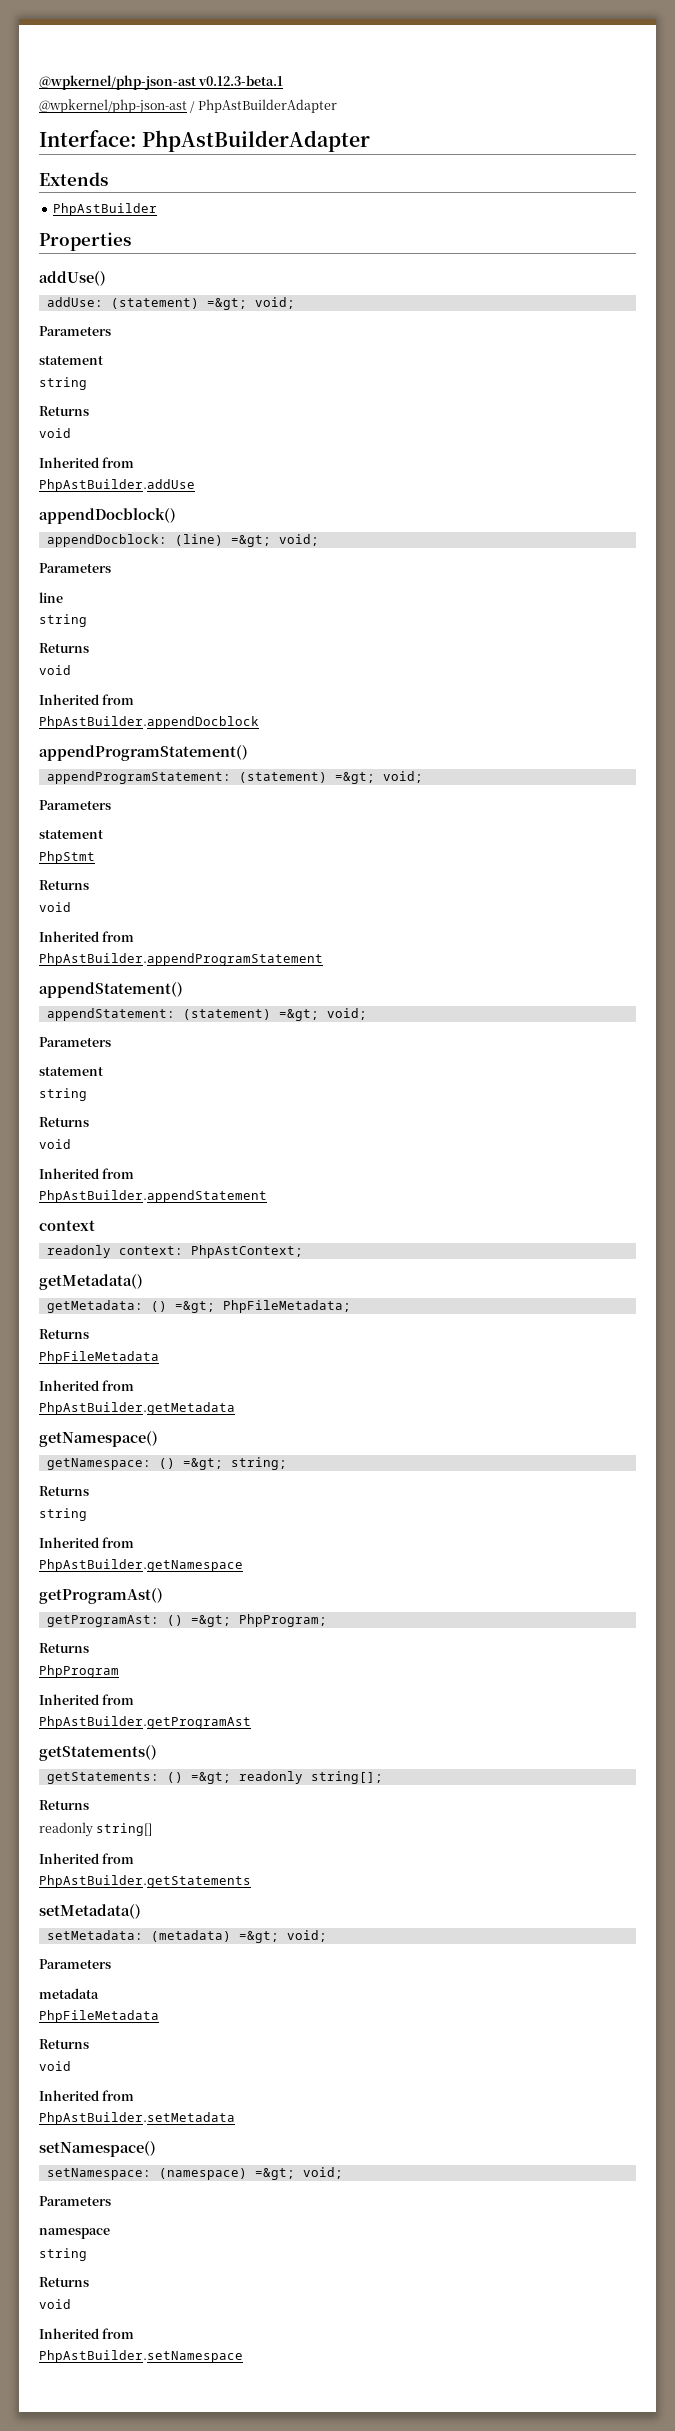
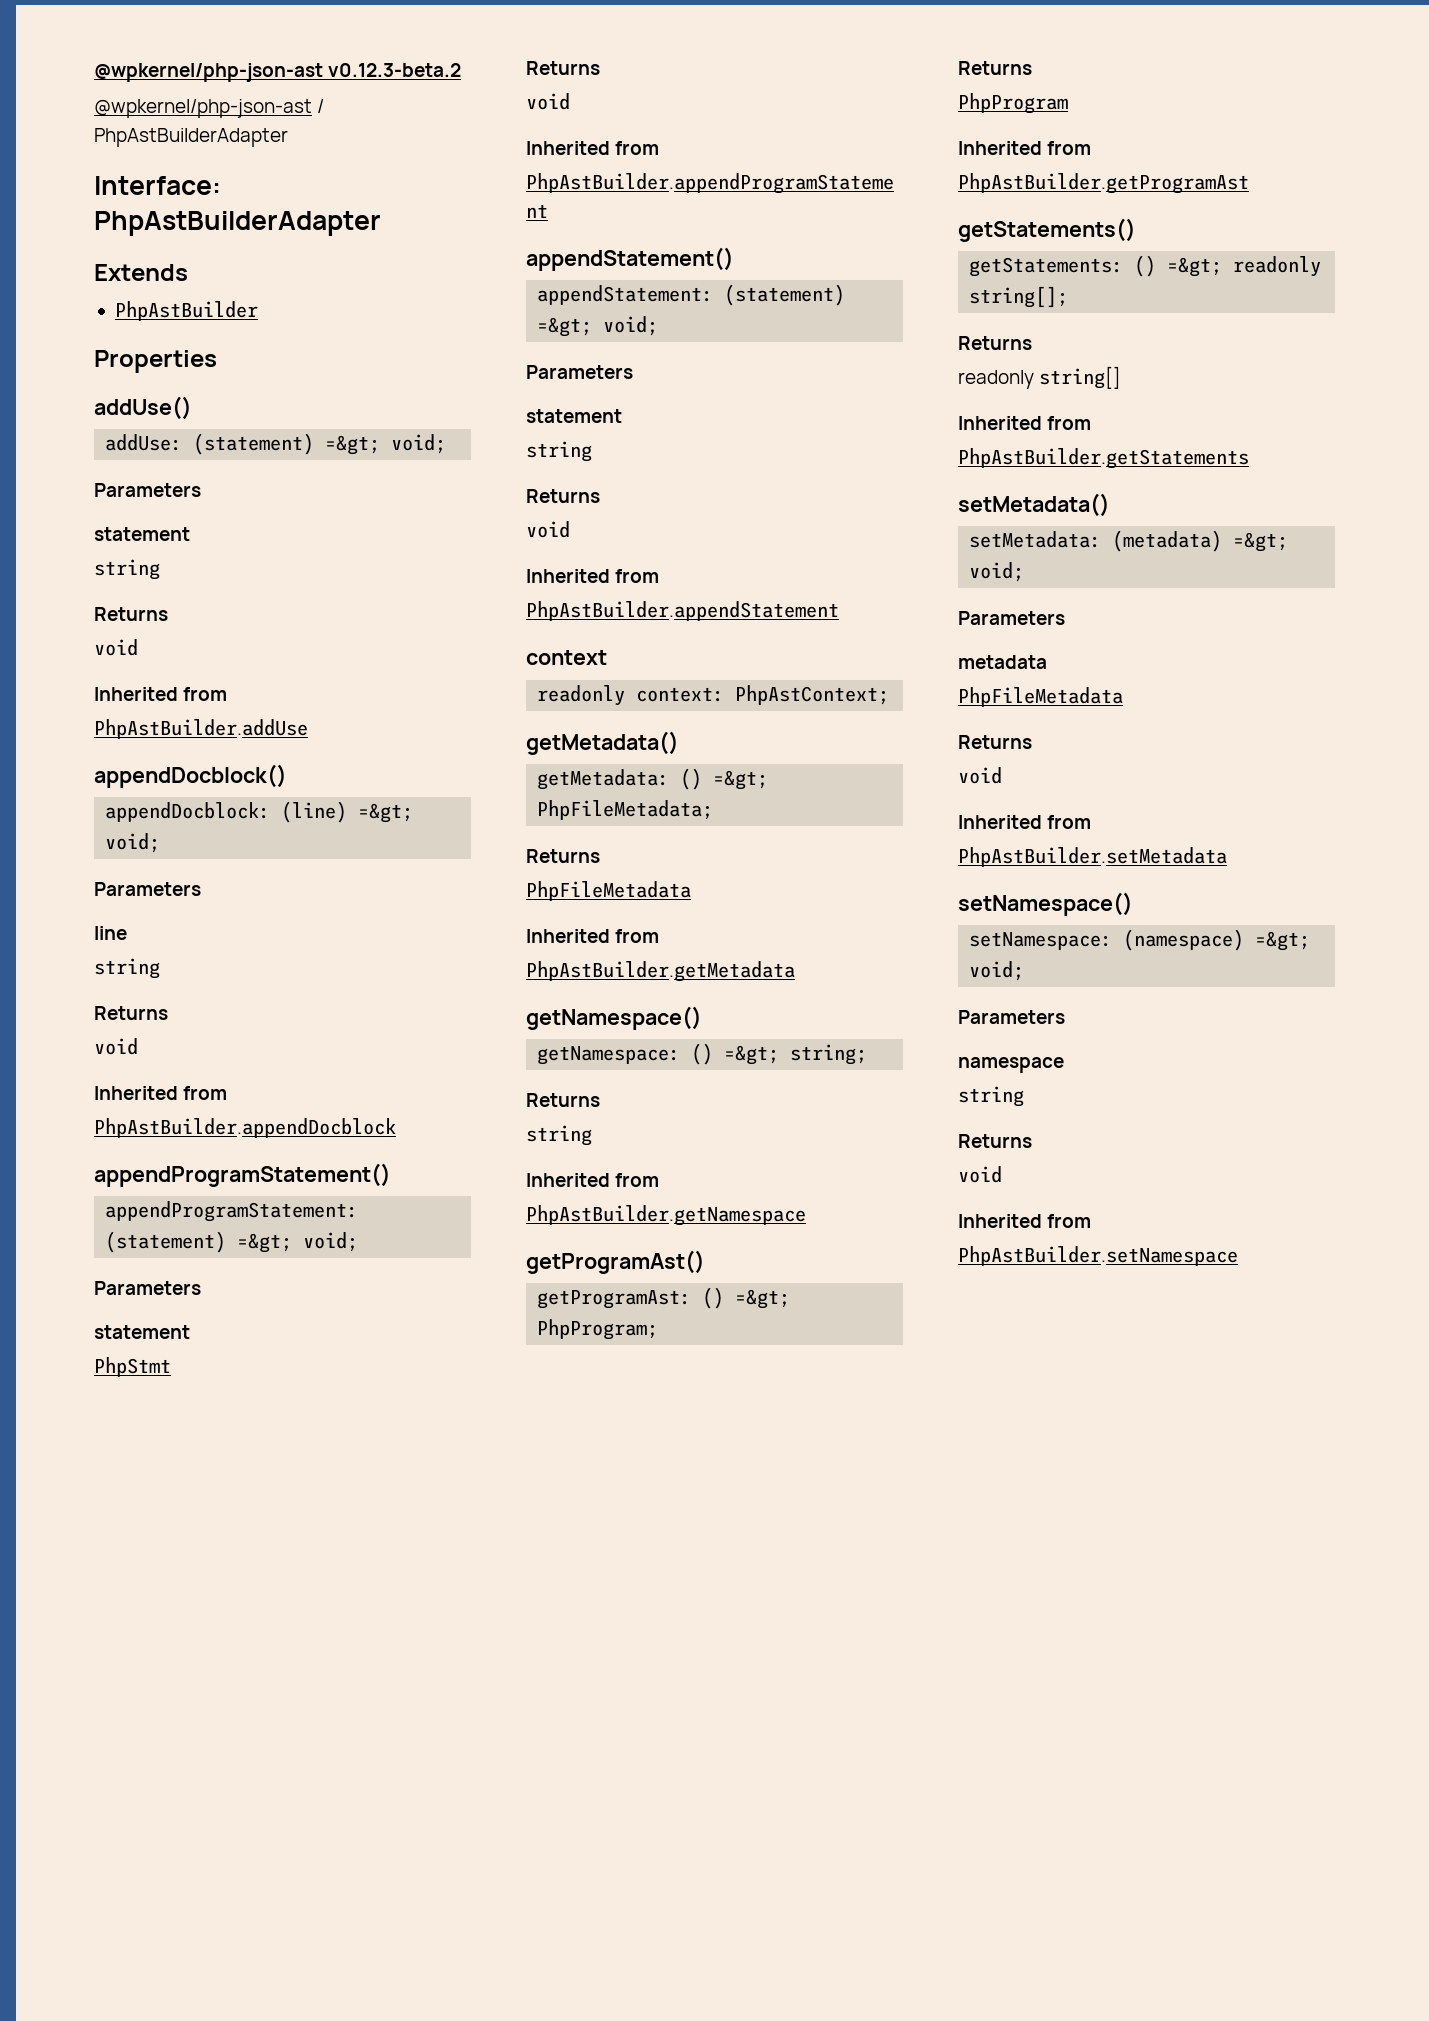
[39,75,284,90] @wpkernel/php-json-ast v0.12.3-beta.1 -> [94,63,462,82] @wpkernel/php-json-ast v0.12.3-beta.2

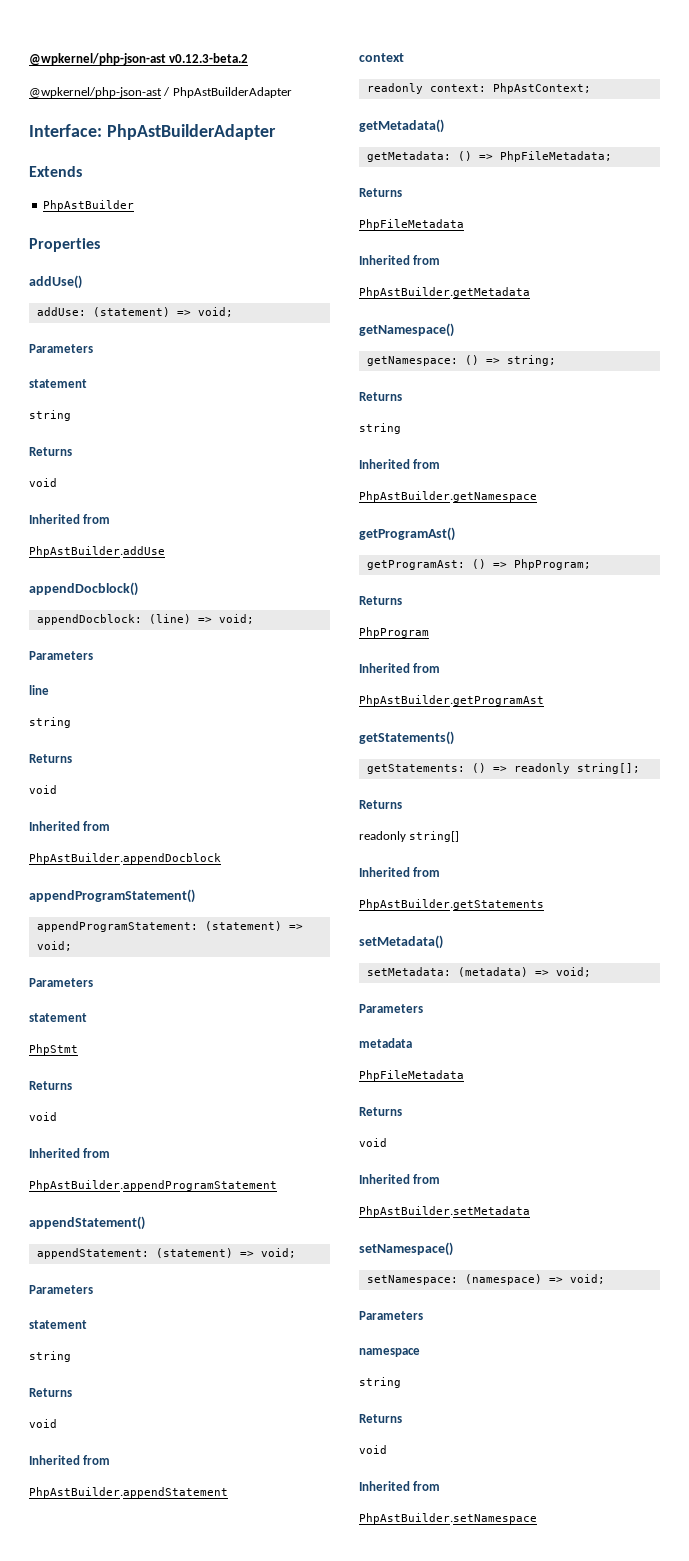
[325,435,381,455] =&gt; -> [176,310,191,316] =>
[358,803,414,823] =&gt; -> [197,617,212,623] =>
[237,1233,293,1253] =&gt; -> [288,924,303,930] =>
[537,317,593,337] =&gt; -> [239,1251,254,1257] =>
[713,770,769,790] =&gt; -> [478,154,493,160] =>
[724,1045,780,1065] =&gt; -> [485,358,500,364] =>
[735,1289,791,1309] =&gt; -> [492,562,507,568] =>
[1167,257,1223,277] =&gt; -> [492,766,507,772] =>
[1233,532,1289,552] =&gt; -> [534,970,549,976] =>
[1255,931,1311,951] =&gt; -> [548,1277,563,1283] =>

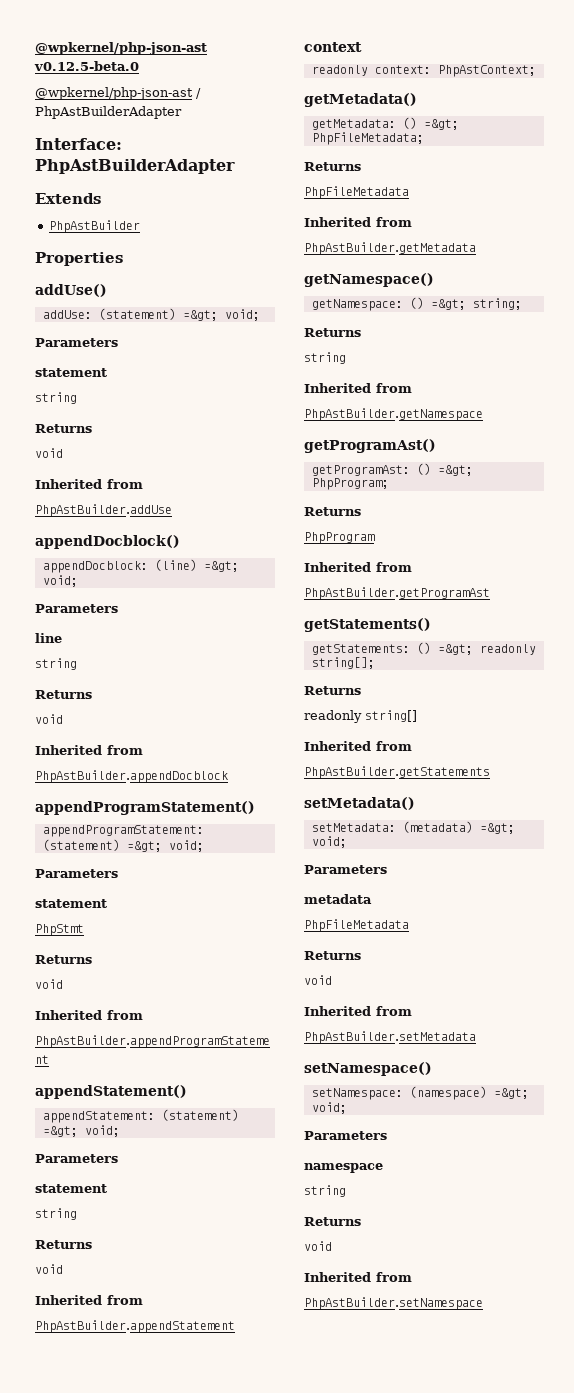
[29,53,249,66] @wpkernel/php-json-ast v0.12.3-beta.2 -> [35,42,207,55] [34,61,139,71] @wpkernel/php-json-ast v0.12.5-beta.0
[176,310,191,316] => -> [182,310,218,321] =&gt;
[197,617,212,623] => -> [203,561,239,572] =&gt;
[288,924,303,930] => -> [126,841,162,852] =&gt;
[239,1251,254,1257] => -> [42,1126,78,1137] =&gt;
[478,154,493,160] => -> [423,119,459,130] =&gt;
[485,358,500,364] => -> [430,299,466,310] =&gt;
[492,562,507,568] => -> [437,465,473,476] =&gt;
[492,766,507,772] => -> [437,644,473,655] =&gt;
[534,970,549,976] => -> [479,823,515,834] =&gt;
[548,1277,563,1283] => -> [493,1088,529,1099] =&gt;

